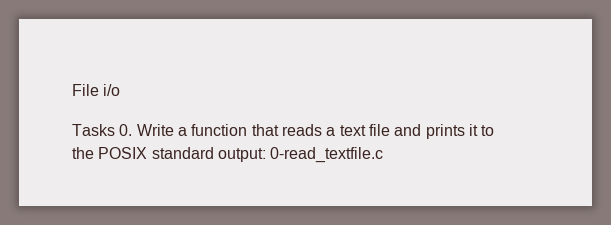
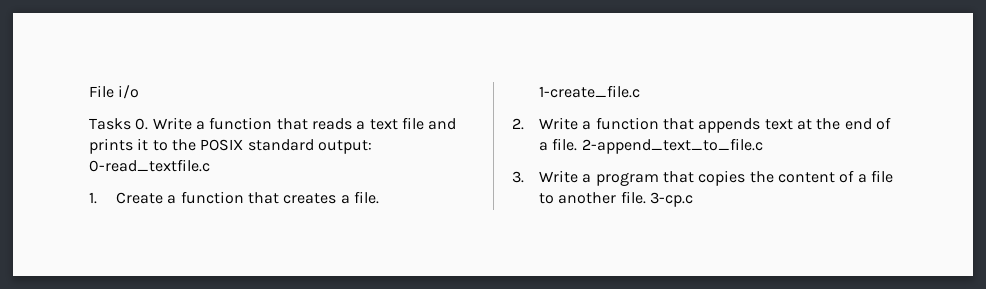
(384, 155) none -> [89,191,379,204] [538,85,640,98] [512,117,891,133] [538,138,763,154] [512,170,893,186] [538,191,693,207] // 1. Create a function that creates a file. 1-create_file.c // 2. Write a function that appends text at the end of a file. 2-append_text_to_file.c // 3. Write a program that copies the content of a file to another file. 3-cp.c

